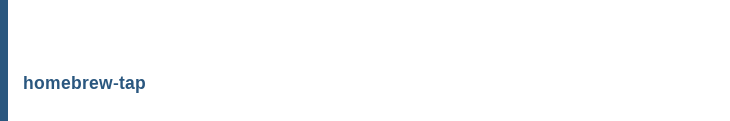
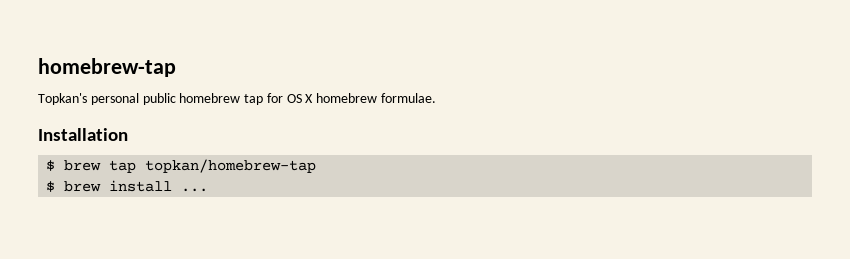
(146, 84) none -> [38,93,437,105] [38,128,128,141] [46,159,317,173] [46,180,209,192] // Topkan's personal public homebrew tap for OS X homebrew formulae. // Installation // $ brew tap topkan/homebrew-tap // $ brew install ...

